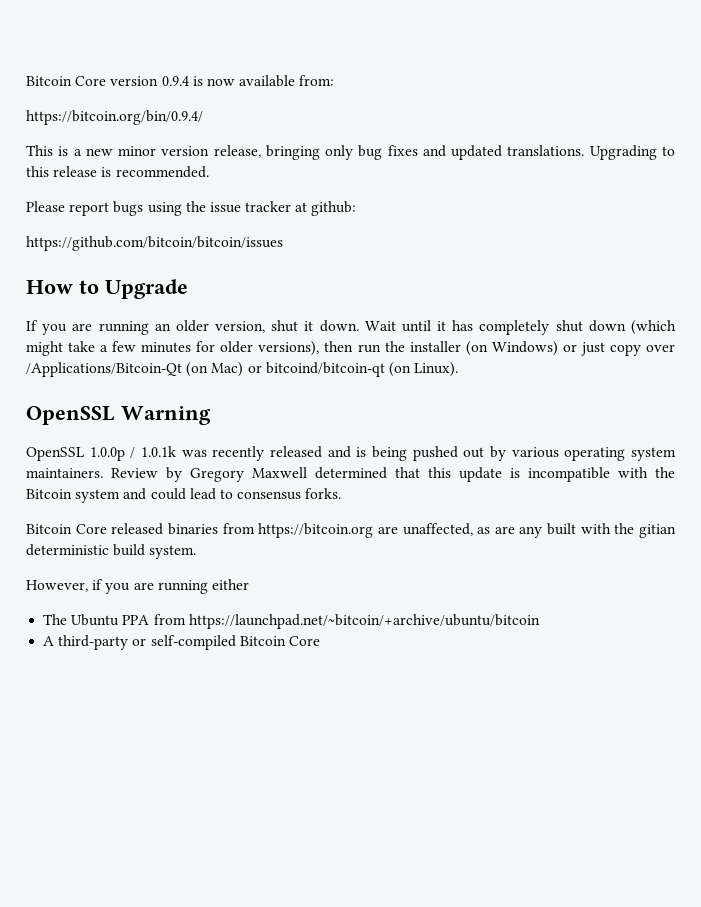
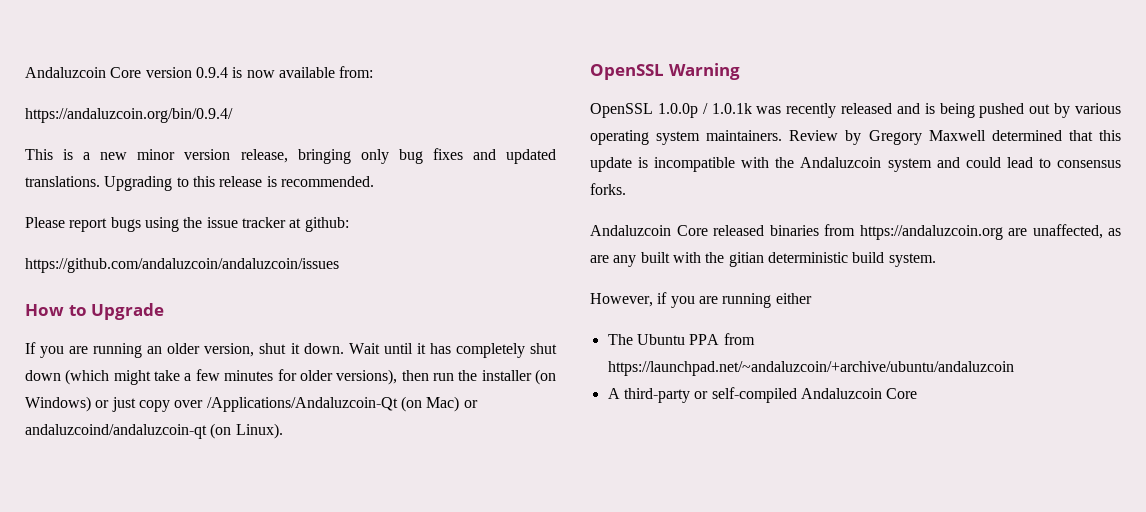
[26,76,72,86] Bitcoin -> [25,67,106,78] Andaluzcoin
[26,110,203,125] https://bitcoin.org/bin/0.9.4/ -> [25,108,233,123] https://andaluzcoin.org/bin/0.9.4/
[26,236,283,251] https://github.com/bitcoin/bitcoin/issues -> [25,258,339,273] https://github.com/andaluzcoin/andaluzcoin/issues
[26,362,182,377] /Applications/Bitcoin-Qt -> [206,397,398,412] /Applications/Andaluzcoin-Qt
[265,362,385,377] bitcoind/bitcoin-qt -> [25,424,207,439] andaluzcoind/andaluzcoin-qt
[26,489,72,499] Bitcoin -> [800,157,882,168] Andaluzcoin
[26,524,72,534] Bitcoin -> [590,225,671,236] Andaluzcoin
[258,523,374,538] https://bitcoin.org -> [859,225,1003,240] https://andaluzcoin.org
[188,614,540,629] https://launchpad.net/~bitcoin/+archive/ubuntu/bitcoin -> [607,361,1014,376] https://launchpad.net/~andaluzcoin/+archive/ubuntu/andaluzcoin
[239,636,286,646] Bitcoin -> [800,388,882,399] Andaluzcoin

